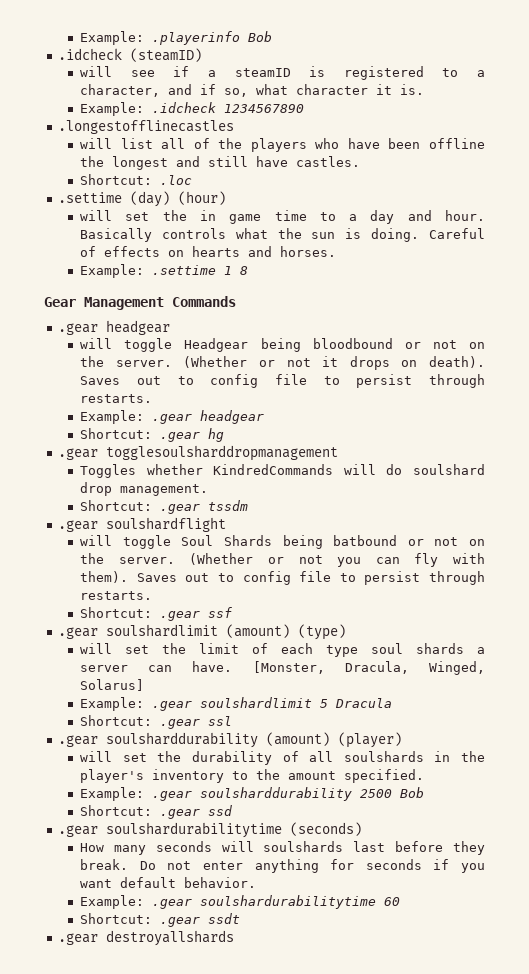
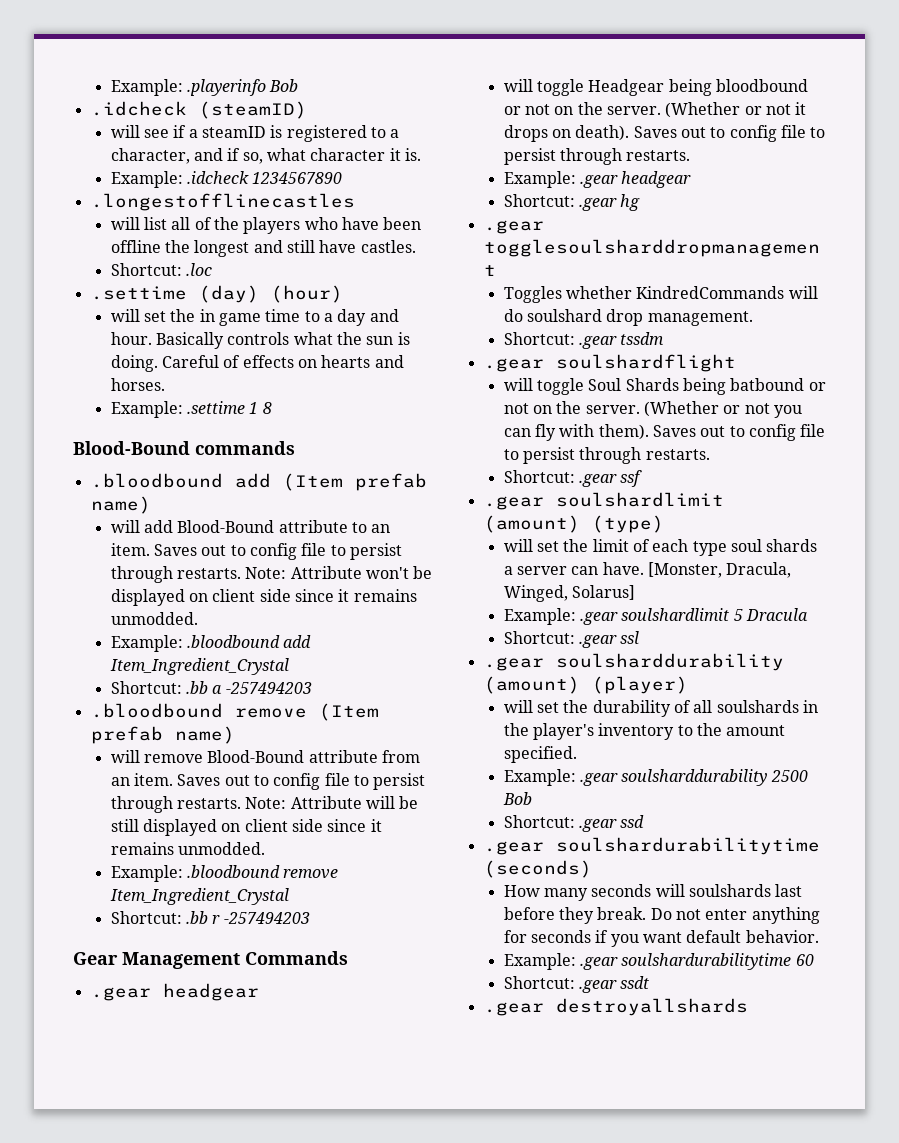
(249, 270) none -> [73,441,295,455] [90,473,427,491] [90,496,151,514] [110,520,391,533] [110,543,402,560] [110,566,433,583] [110,589,417,606] [110,612,198,625] [110,635,312,652] [109,658,289,675] [110,681,312,694] [90,703,379,721] [90,726,235,744] [110,750,420,763] [110,773,426,790] [110,796,419,813] [110,819,382,836] [110,842,266,855] [110,865,339,882] [109,888,289,905] [110,911,310,924] // Blood-Bound commands // .bloodbound add (Item prefab name) // will add Blood-Bound attribute to an item. Saves out to config file to persist through restarts. Note: Attribute won't be displayed on client side since it remains unmodded. // Example: .bloodbound add Item_Ingredient_Crystal // Shortcut: .bb a -257494203 // .bloodbound remove (Item prefab name) // will remove Blood-Bound attribute from an item. Saves out to config file to persist through restarts. Note: Attribute will be still displayed on client side since it remains unmodded. // Example: .bloodbound remove Item_Ingredient_Crystal // Shortcut: .bb r -257494203

